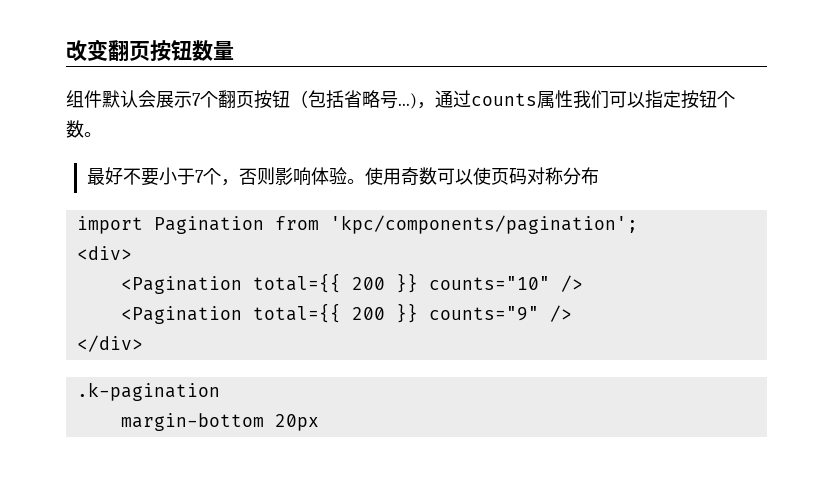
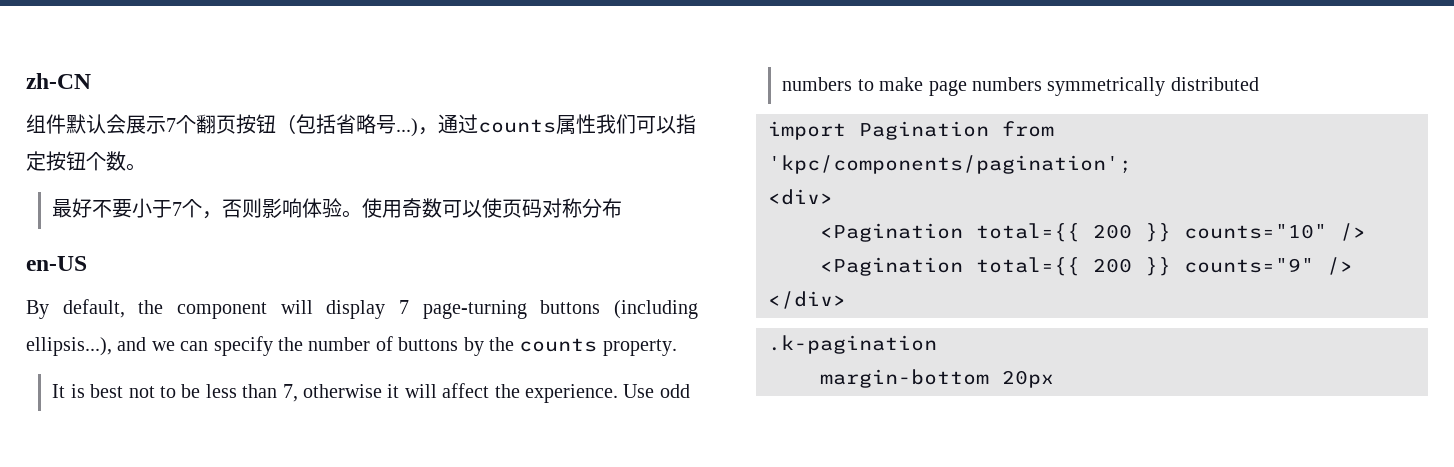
[66,39,234,61] 改变翻页按钮数量 -> [26,73,91,89] zh-CN
(599, 176) none -> [26,256,87,271] [26,299,698,319] [26,336,677,356] [52,383,690,403] [782,77,1259,96] // en-US // By default, the component will display 7 page-turning buttons (including ellipsis...), and we can specify the number of buttons by the counts property. // It is best not to be less than 7, otherwise it will affect the experience. Use odd numbers to make page numbers symmetrically distributed

